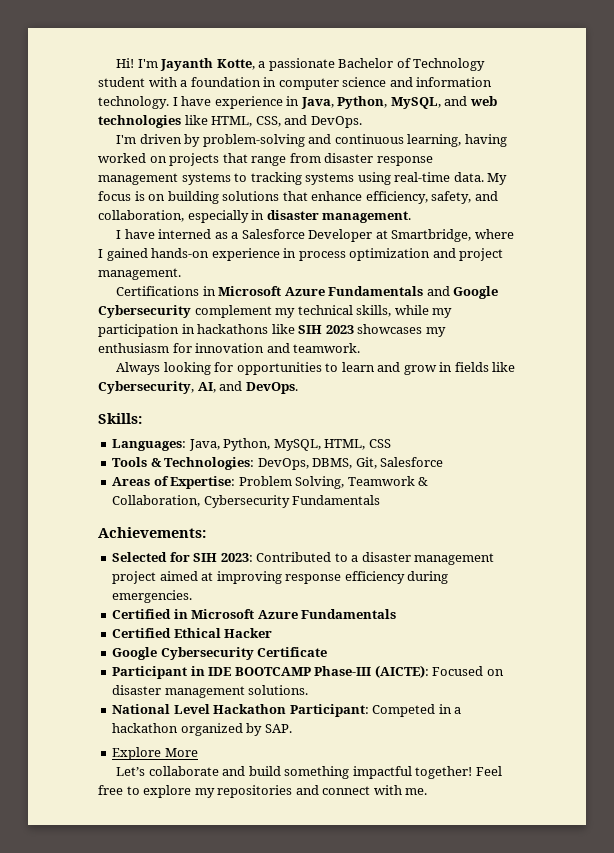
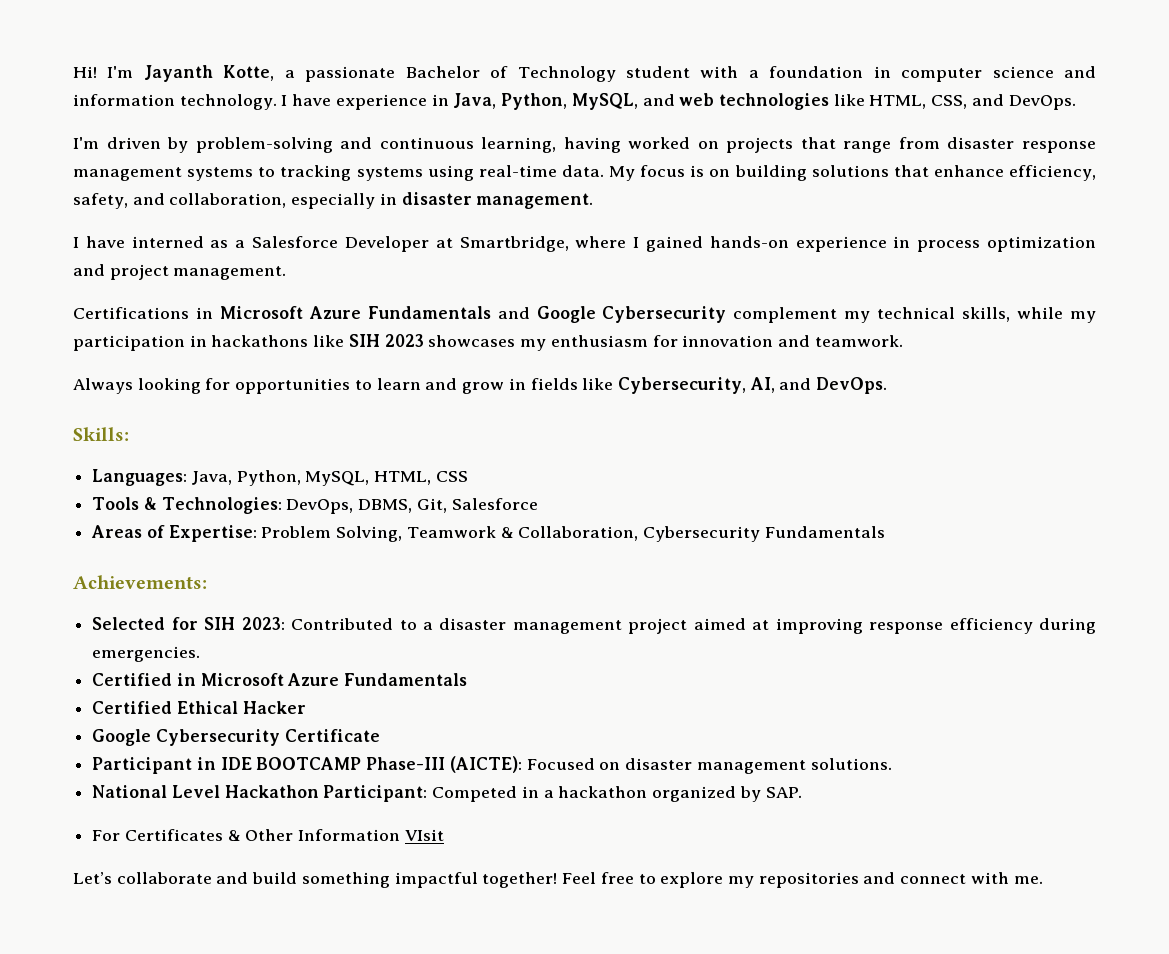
[112,747,198,760] Explore More -> [92,829,444,841] For Certificates & Other Information VIsit

